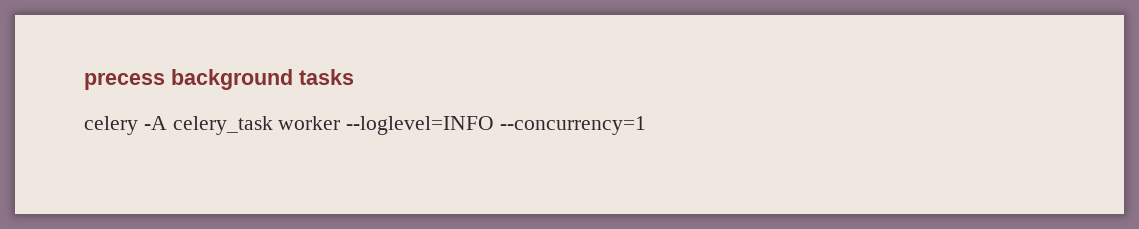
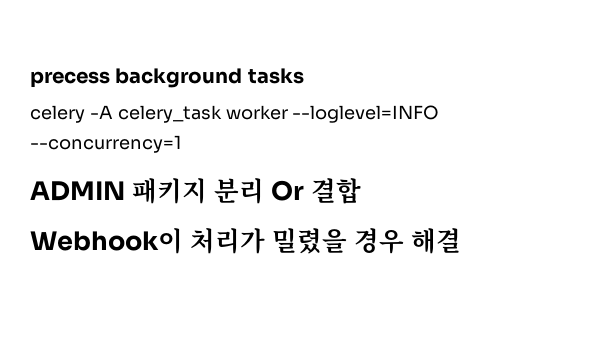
(647, 125) none -> [30,178,361,204] [30,228,461,254] // ADMIN 패키지 분리 Or 결합 // Webhook이 처리가 밀렸을 경우 해결

